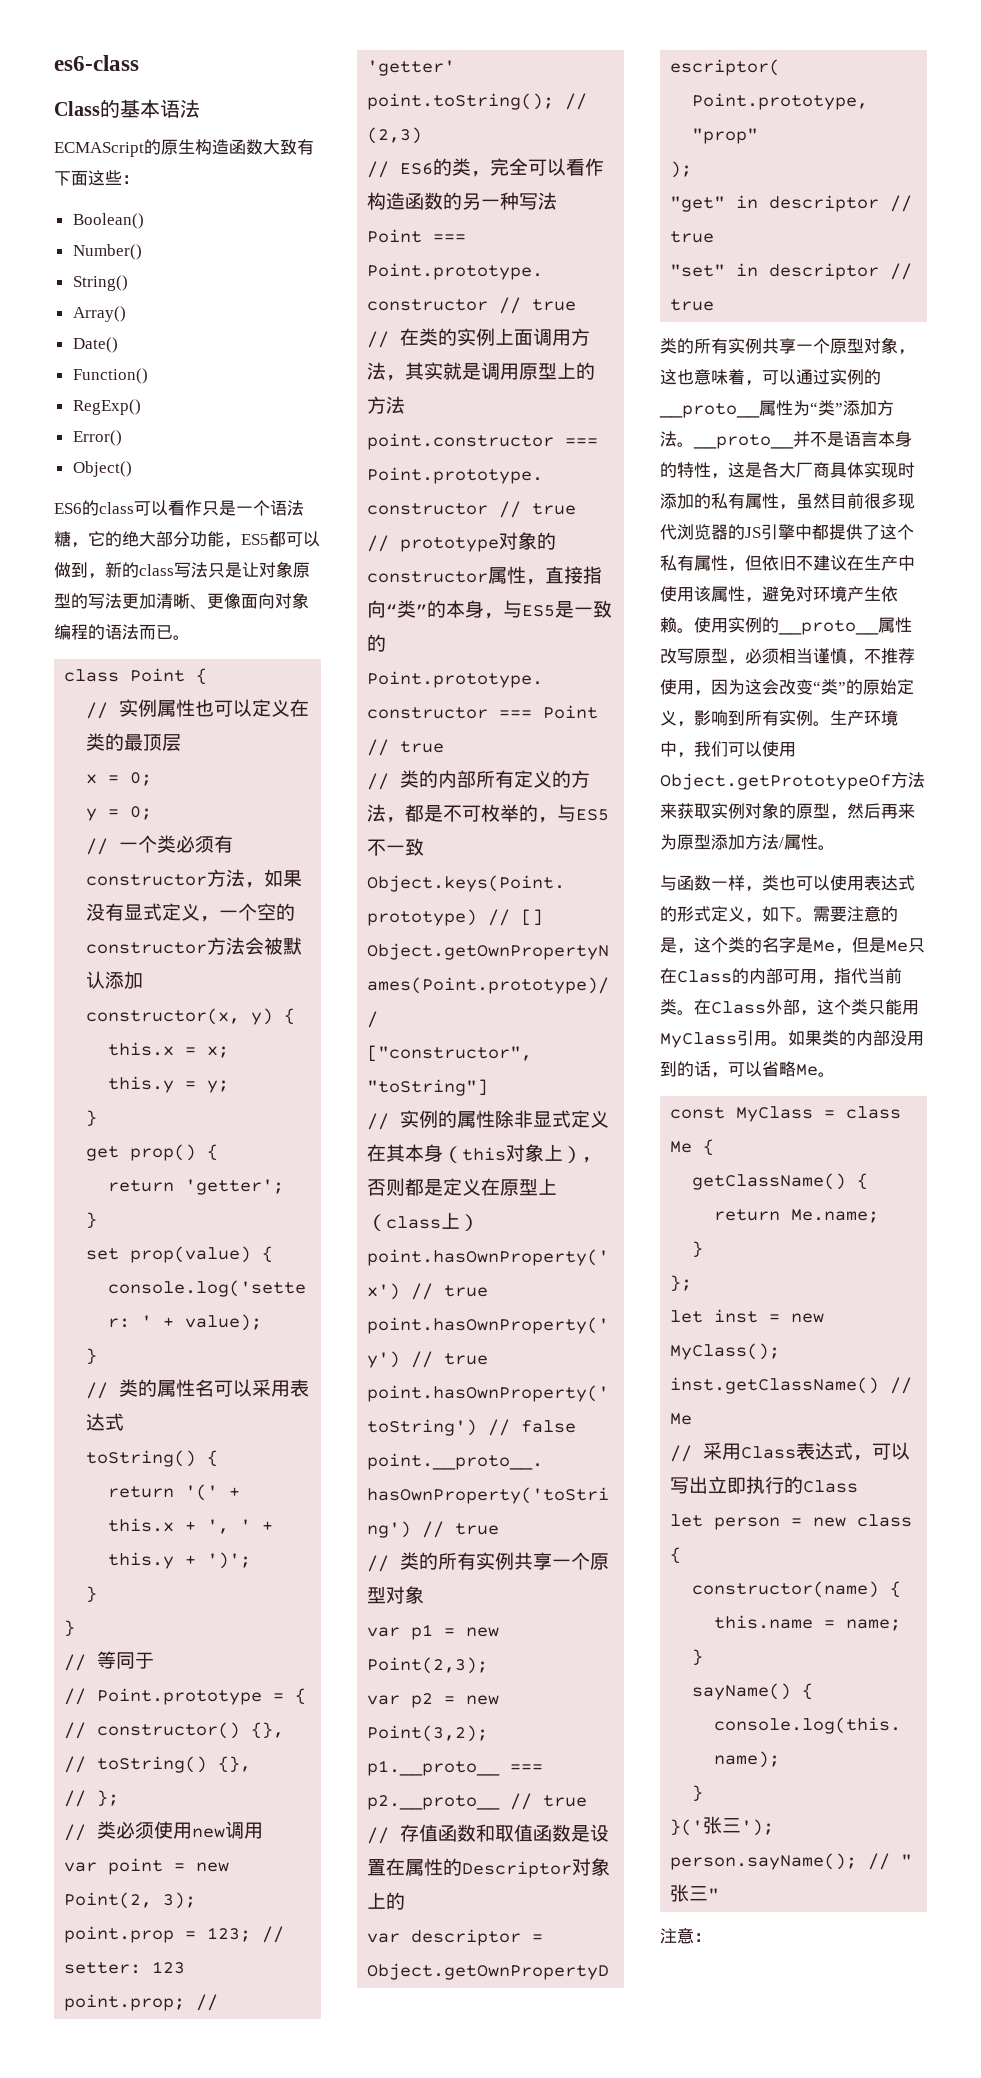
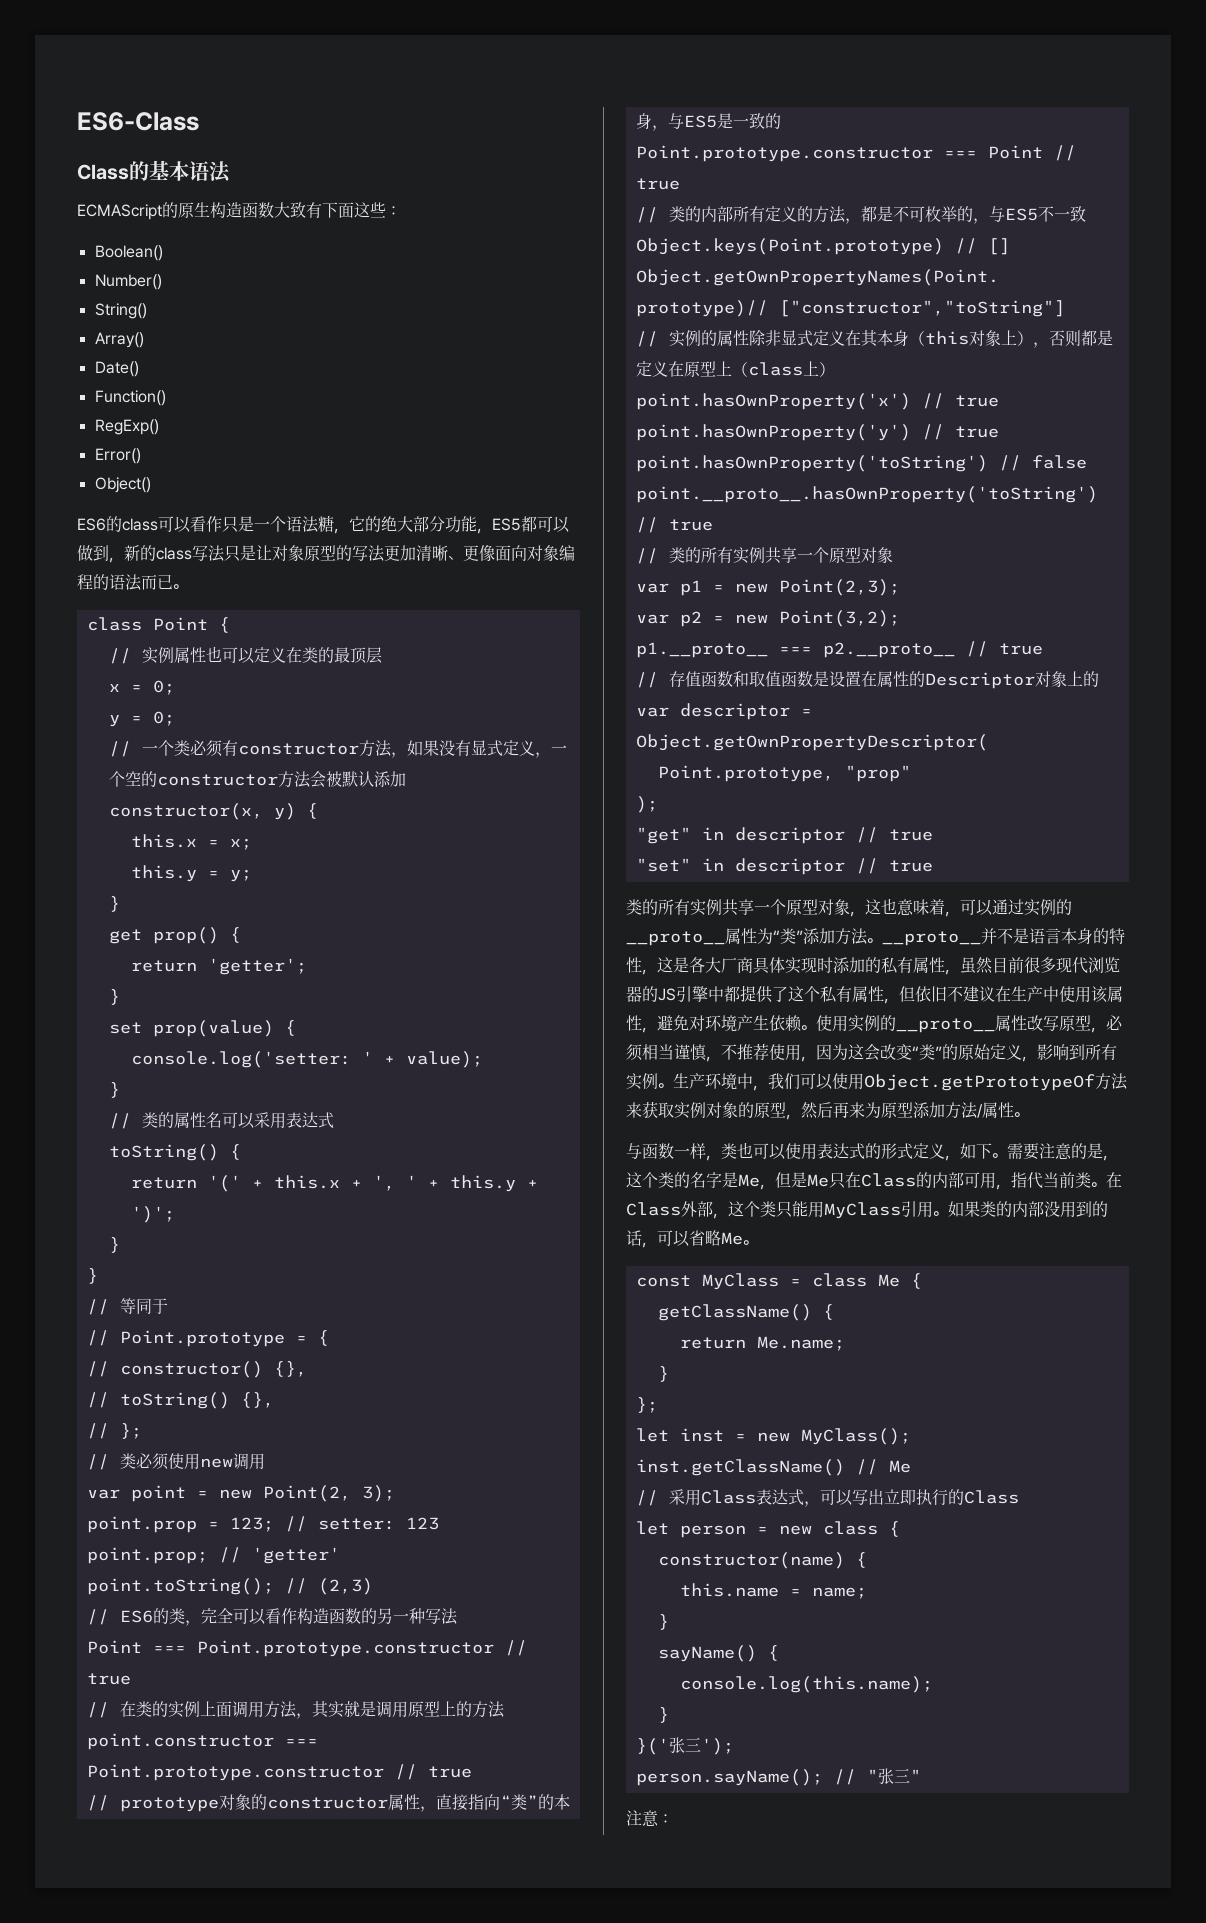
[54,55,139,71] es6-class -> [77,112,199,131] ES6-Class

